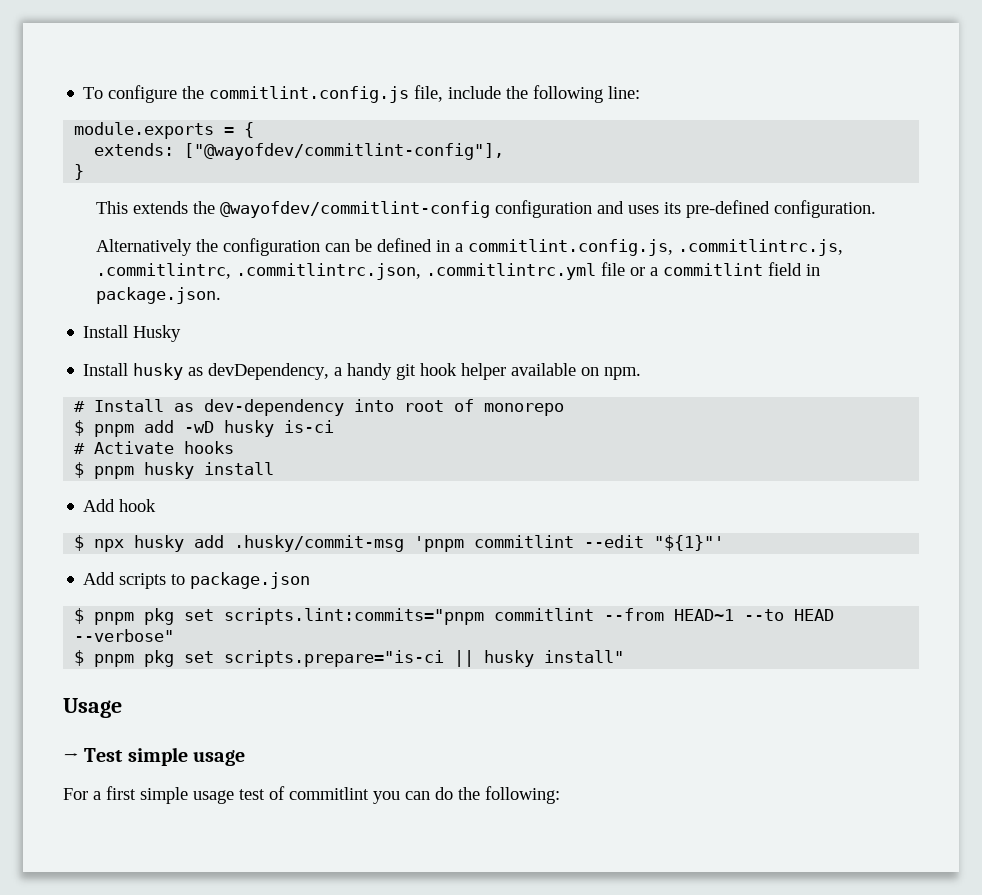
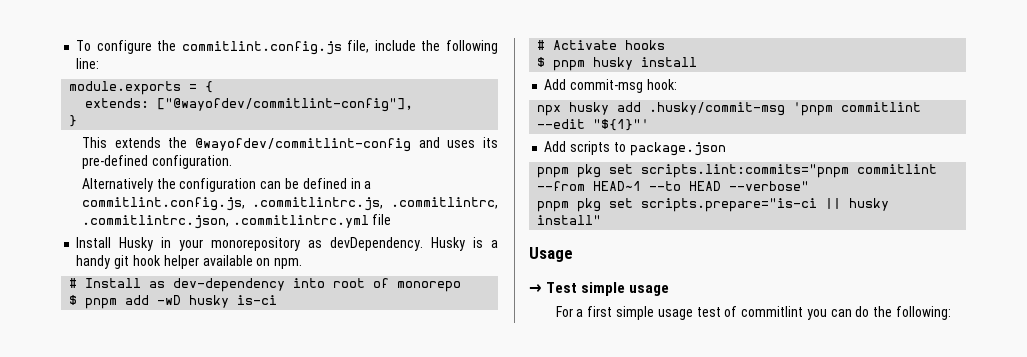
[494,200,592,218] configuration -> (411, 145) none
[629,262,820,276] [95,287,221,304] [83,325,182,342] [83,363,330,380] or a commitlint field in package.json. // Install Husky // Install husky as devDependency, -> [76,237,484,251] // Install Husky in your monorepository as devDependency. Husky is
[119,499,157,512] [74,535,85,551] hook // $ -> [570,79,677,93] commit-msg hook: //
[74,608,85,624] $ -> (726, 149) none
[74,650,85,666] $ -> (810, 186) none

